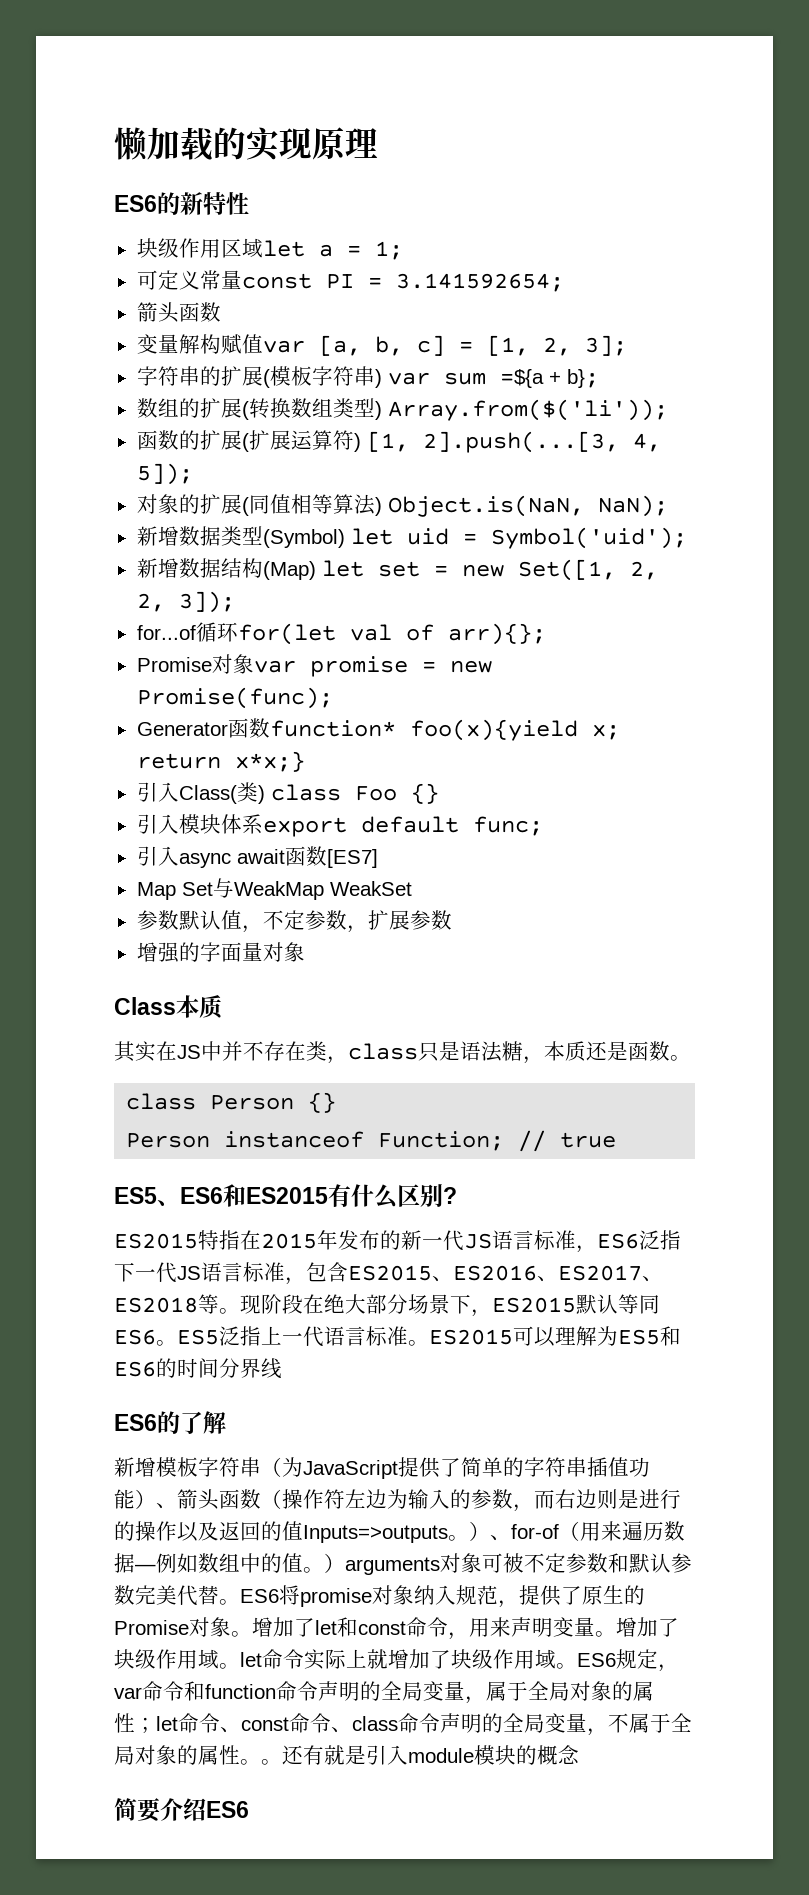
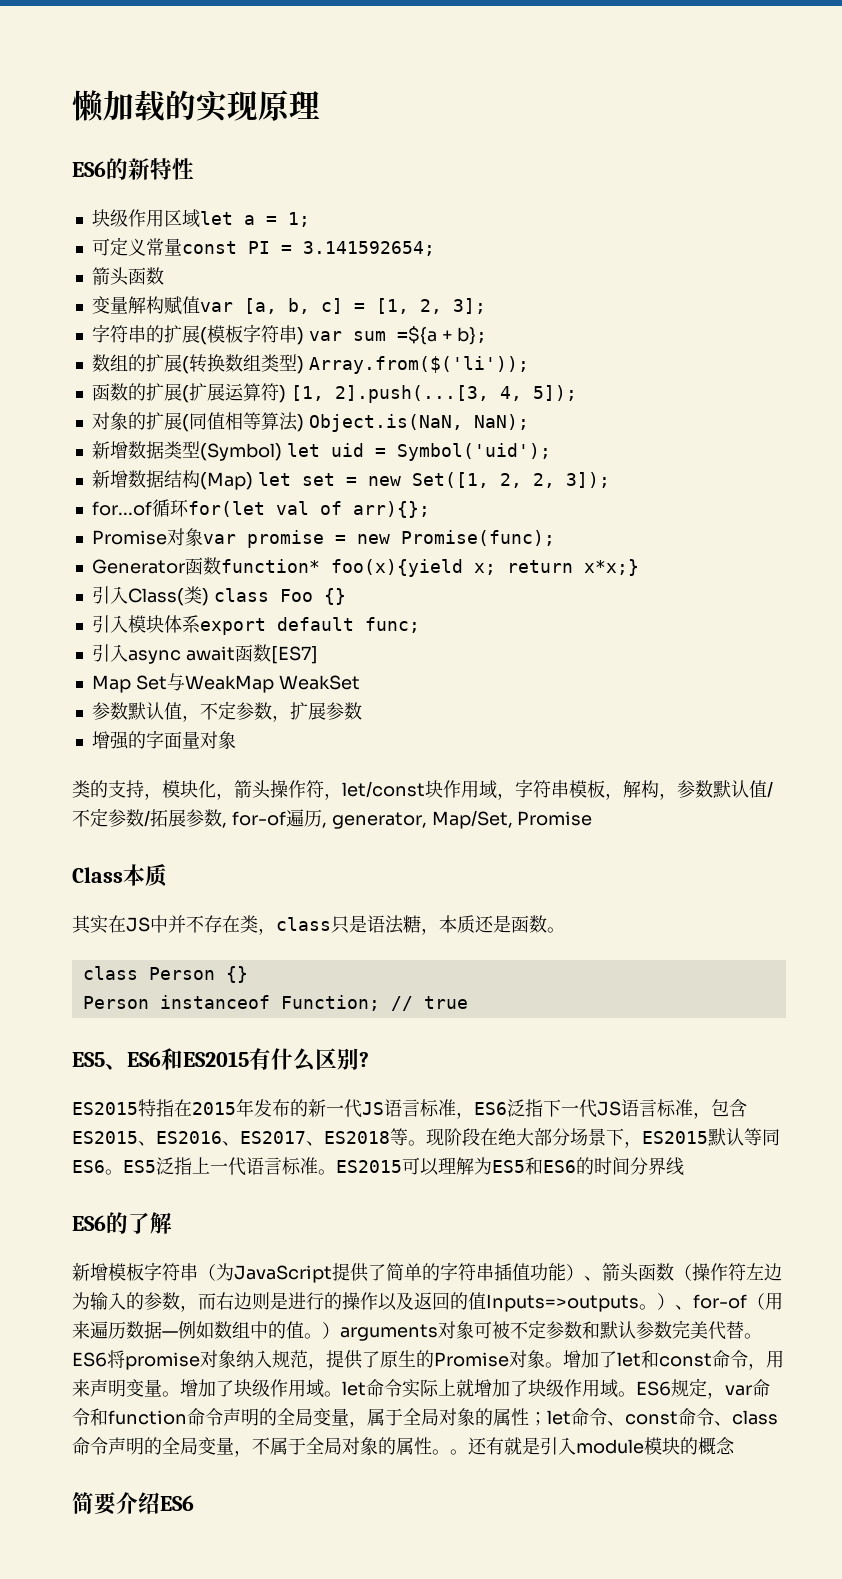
(305, 952) none -> [72,779,773,800] [72,808,593,829] // 类的支持，模块化，箭头操作符，let/const块作用域，字符串模板，解构，参数默认值/不定参数/拓展参数, for-of遍历, generator, Map/Set, Promise

